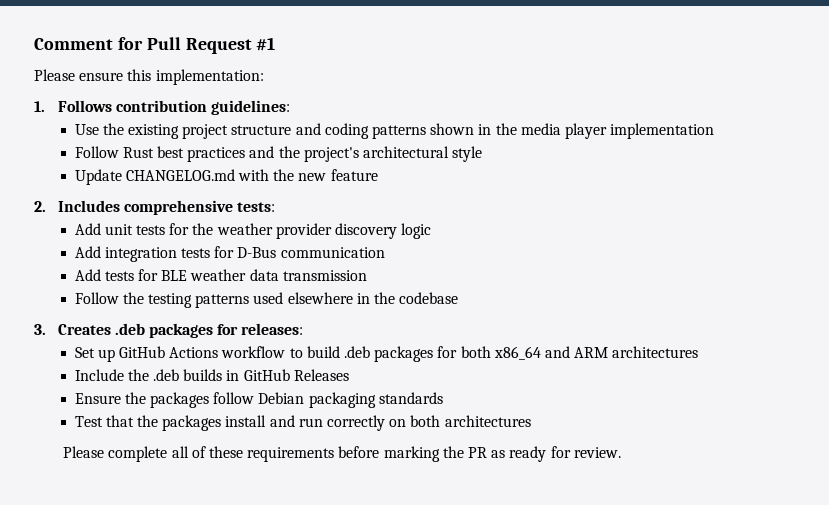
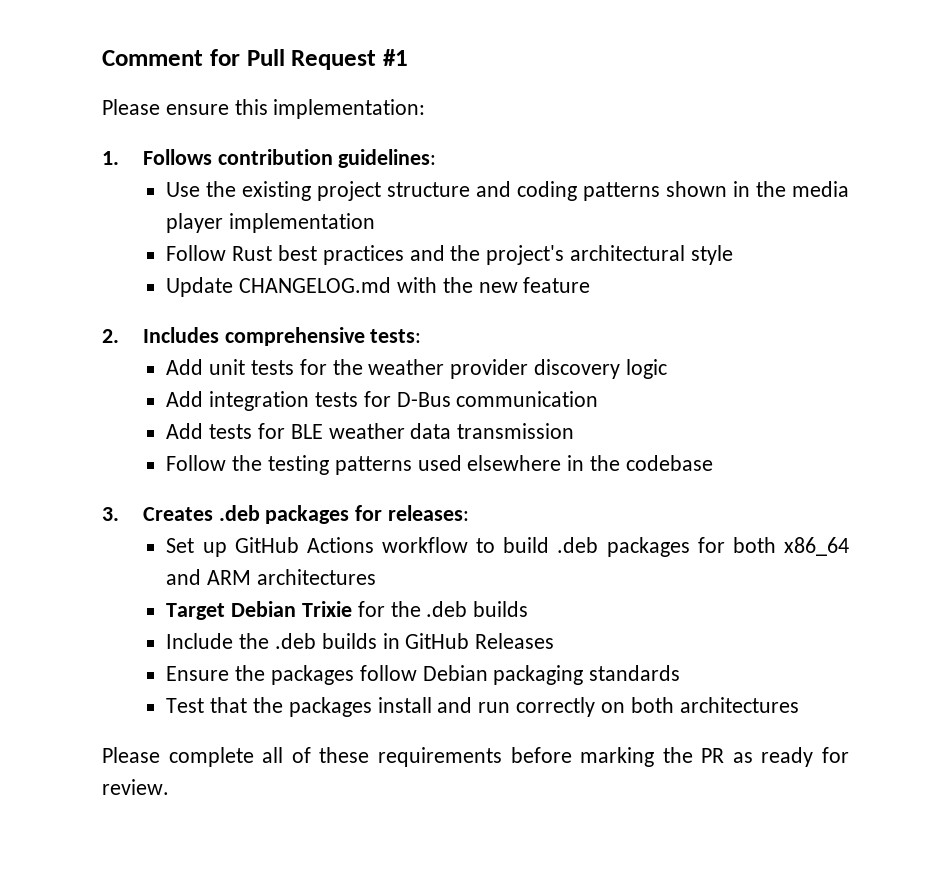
(699, 352) none -> [166,601,529,620] // Target Debian Trixie for the .deb builds

